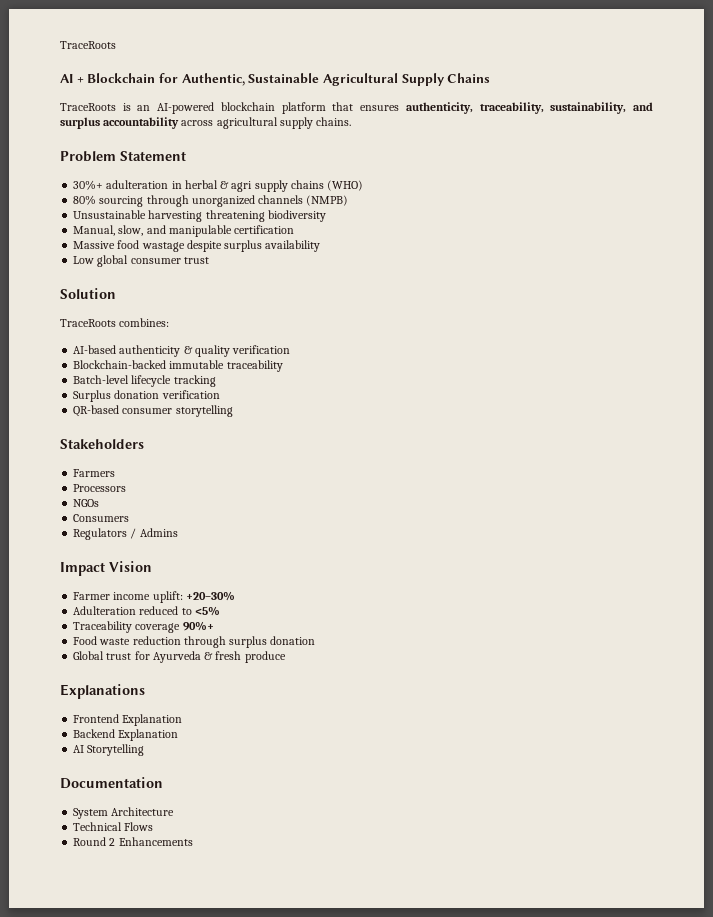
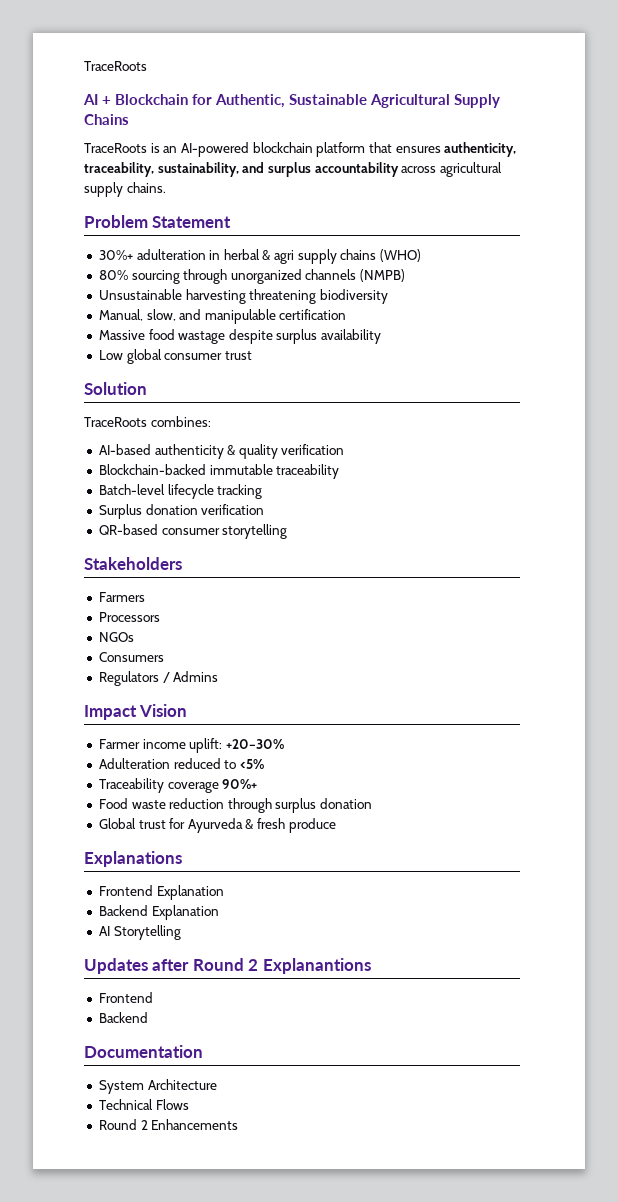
(145, 750) none -> [84,958,371,974] [98,992,153,1003] [98,1012,148,1023] // Updates after Round 2 Explanantions // Frontend // Backend

